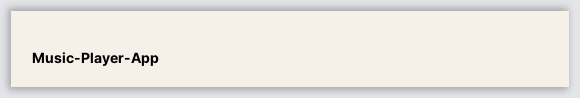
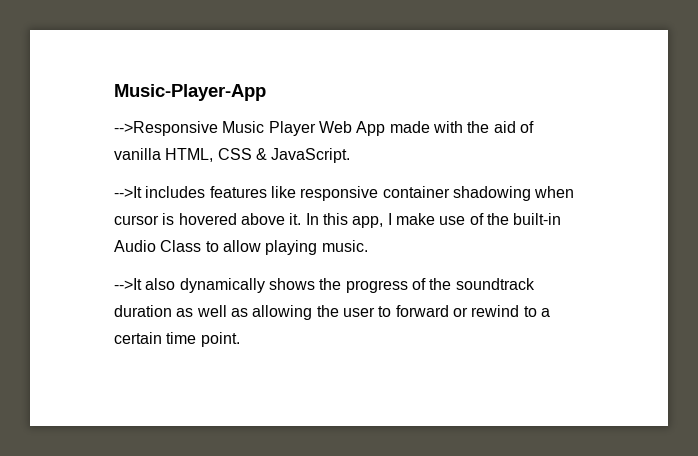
(159, 59) none -> [114,121,534,136] [114,148,351,163] [114,186,575,201] [114,213,562,228] [114,240,368,255] [114,278,535,293] [114,305,550,320] [114,332,240,347] // -->Responsive Music Player Web App made with the aid of vanilla HTML, CSS & JavaScript. // -->It includes features like responsive container shadowing when cursor is hovered above it. In this app, I make use of the built-in Audio Class to allow playing music. // -->It also dynamically shows the progress of the soundtrack duration as well as allowing the user to forward or rewind to a certain time point.

